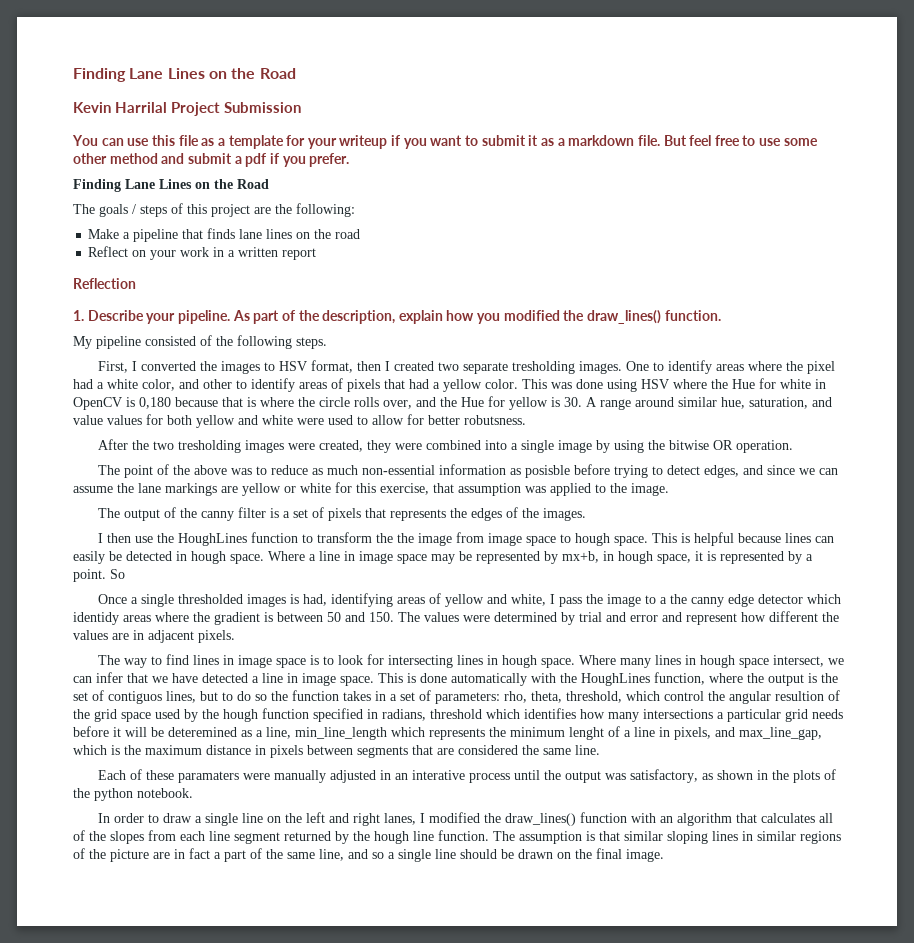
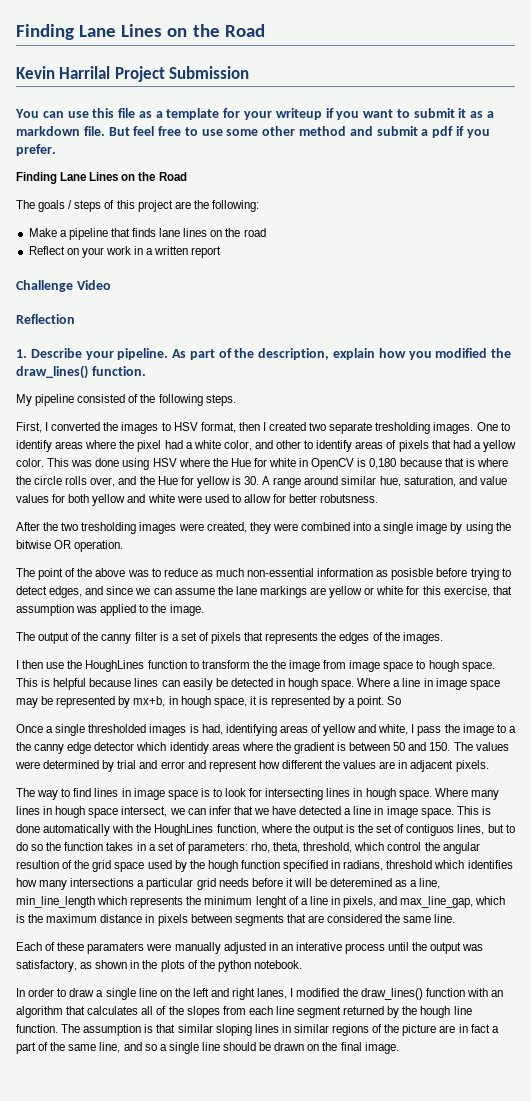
(317, 254) none -> [16,280,111,292] // Challenge Video

